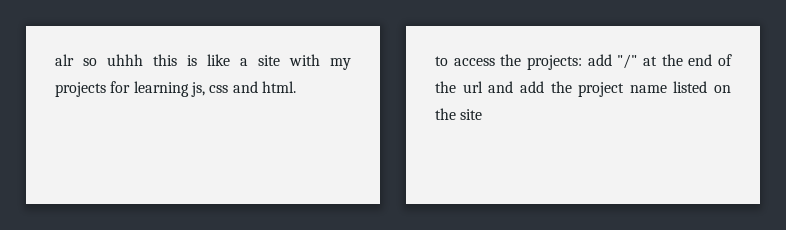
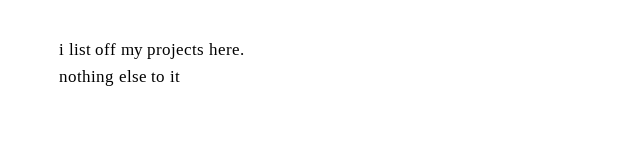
[55,54,351,70] [55,81,296,97] [435,54,732,70] [435,81,731,97] [435,108,483,120] alr so uhhh this is like a site with my projects for learning js, css and html. // to access the projects: add "/" at the end of the url and add the project name listed on the site -> [59,43,244,59] [59,70,180,86] i list off my projects here. // nothing else to it

